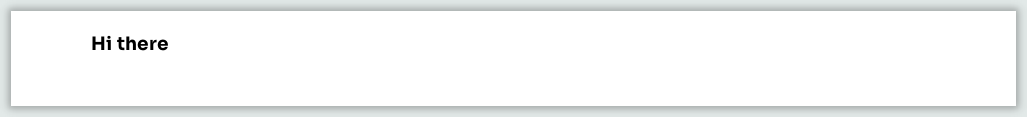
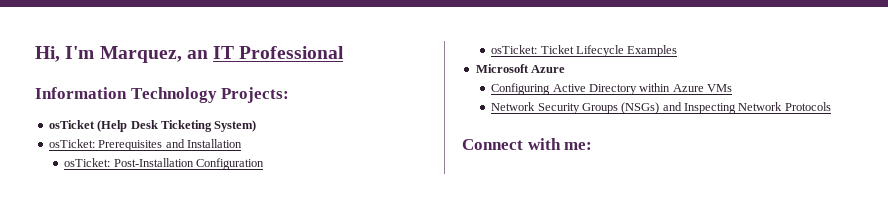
[91,35,169,51] Hi there -> [35,46,345,63] [35,87,290,103] [48,120,257,132] [48,139,242,151] [64,158,264,170] [491,45,678,57] [475,64,566,73] [491,83,733,95] [491,102,831,114] [462,138,593,150] Hi, I'm Marquez, an IT Professional // Information Technology Projects: // osTicket (Help Desk Ticketing System) // osTicket: Prerequisites and Installation // osTicket: Post-Installation Configuration // osTicket: Ticket Lifecycle Examples // Microsoft Azure // Configuring Active Directory within Azure VMs // Network Security Groups (NSGs) and Inspecting Network Protocols // Connect with me:

